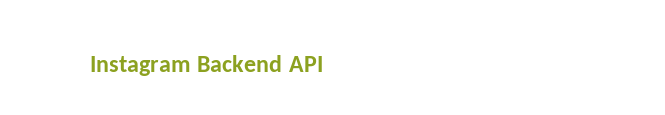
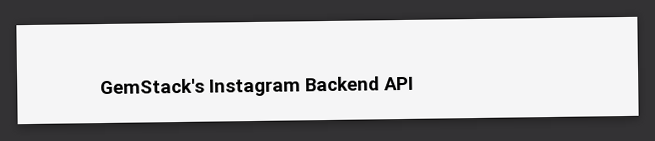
(90, 66) none -> [100,78,205,95] GemStack's

